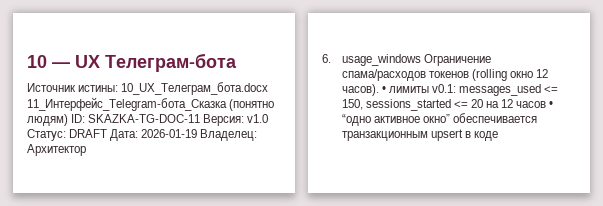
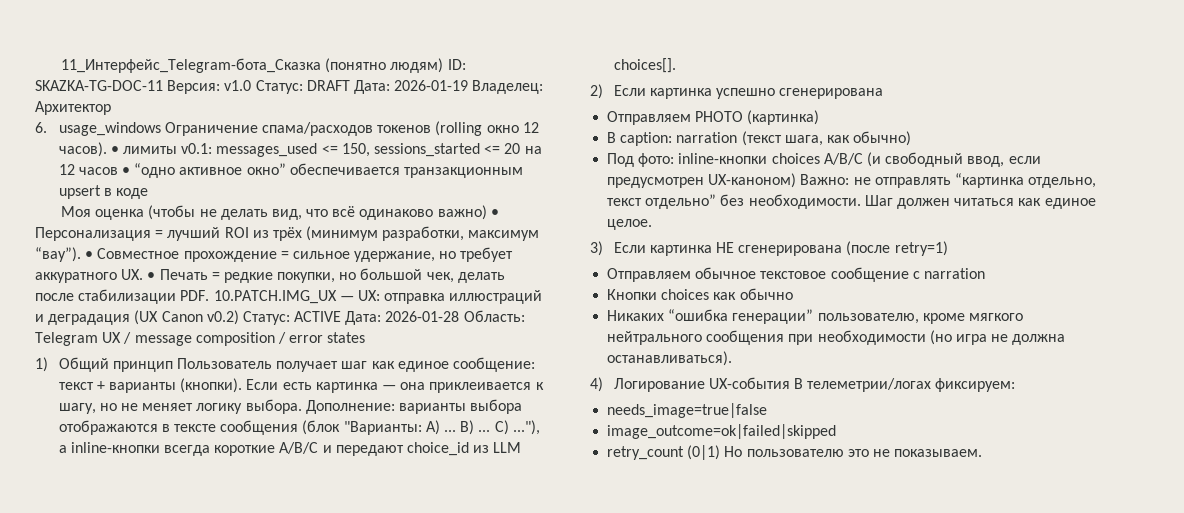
[27,53,237,72] [27,82,269,95] 10 — UX Телеграм-бота // Источник истины: 10_UX_Телеграм_бота.docx -> (60, 65) none
(498, 136) none -> [60,205,499,220] [35,226,540,241] [35,247,514,262] [35,268,505,283] [35,289,543,304] [35,310,525,325] [35,332,366,346] [35,357,536,372] [58,378,544,393] [58,399,523,414] [58,420,540,435] [58,442,522,456] [613,58,676,73] [590,84,884,99] [607,110,820,125] [607,131,912,146] [607,152,1041,167] [607,173,1097,188] [607,194,1096,209] [607,219,653,230] [590,241,948,256] [607,267,985,282] [607,288,793,300] [607,309,1023,324] [607,330,1066,345] [607,351,733,366] [590,377,1016,392] [607,403,768,418] [607,424,837,439] [607,445,983,460] // Моя оценка (чтобы не делать вид, что всё одинаково важно) • Персонализация = лучший ROI из трёх (минимум разработки, максимум “вау”). • Совместное прохождение = сильное удержание, но требует аккуратного UX. • Печать = редкие покупки, но большой чек, делать после стабилизации PDF. 10.PATCH.IMG_UX — UX: отправка иллюстраций и деградация (UX Canon v0.2) Статус: ACTIVE Дата: 2026-01-28 Область: Telegram UX / message composition / error states // 1) Общий принцип Пользователь получает шаг как единое сообщение: текст + варианты (кнопки). Если есть картинка — она приклеивается к шагу, но не меняет логику выбора. Дополнение: варианты выбора отображаются в тексте сообщения (блок "Варианты: A) ... B) ... C) ..."), а inline-кнопки всегда короткие A/B/C и передают choice_id из LLM choices[]. // 2) Если картинка успешно сгенерирована // Отправляем PHOTO (картинка) // В caption: narration (текст шага, как обычно) // Под фото: inline-кнопки choices A/B/C (и свободный ввод, если предусмотрен UX-каноном) Важно: не отправлять “картинка отдельно, текст отдельно” без необходимости. Шаг должен читаться как единое целое. // 3) Если картинка НЕ сгенерирована (после retry=1) // Отправляем обычное текстовое сообщение с narration // Кнопки choices как обычно // Никаких “ошибка генерации” пользователю, кроме мягкого нейтрального сообщения при необходимости (но игра не должна останавливаться). // 4) Логирование UX-события В телеметрии/логах фиксируем: // needs_image=true|false // image_outcome=ok|failed|skipped // retry_count (0|1) Но пользователю это не показываем.

